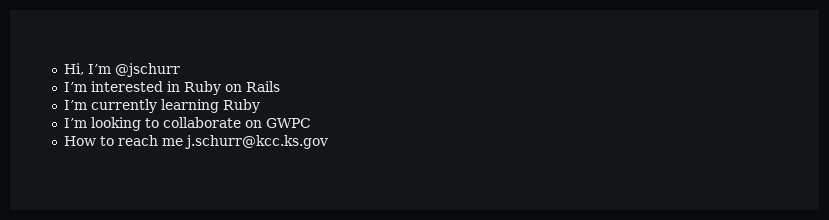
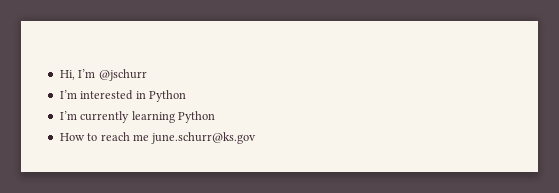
[183,81,280,95] Ruby on Rails -> [148,90,186,102] Python
[222,99,260,113] [63,117,311,131] Ruby // I’m looking to collaborate on GWPC -> [177,111,215,123] Python
[184,135,328,149] j.schurr@kcc.ks.gov -> [151,132,257,144] june.schurr@ks.gov

